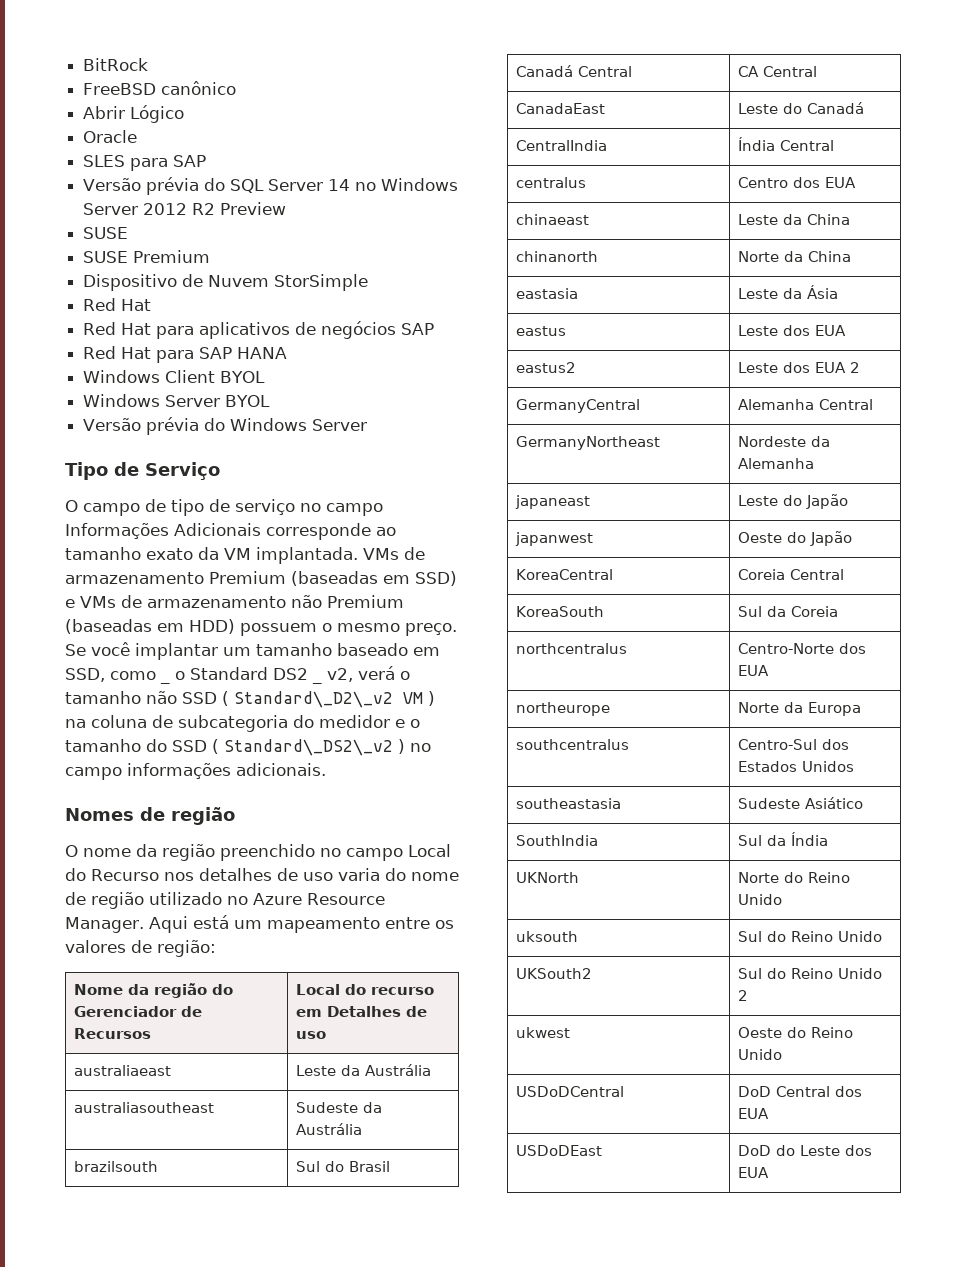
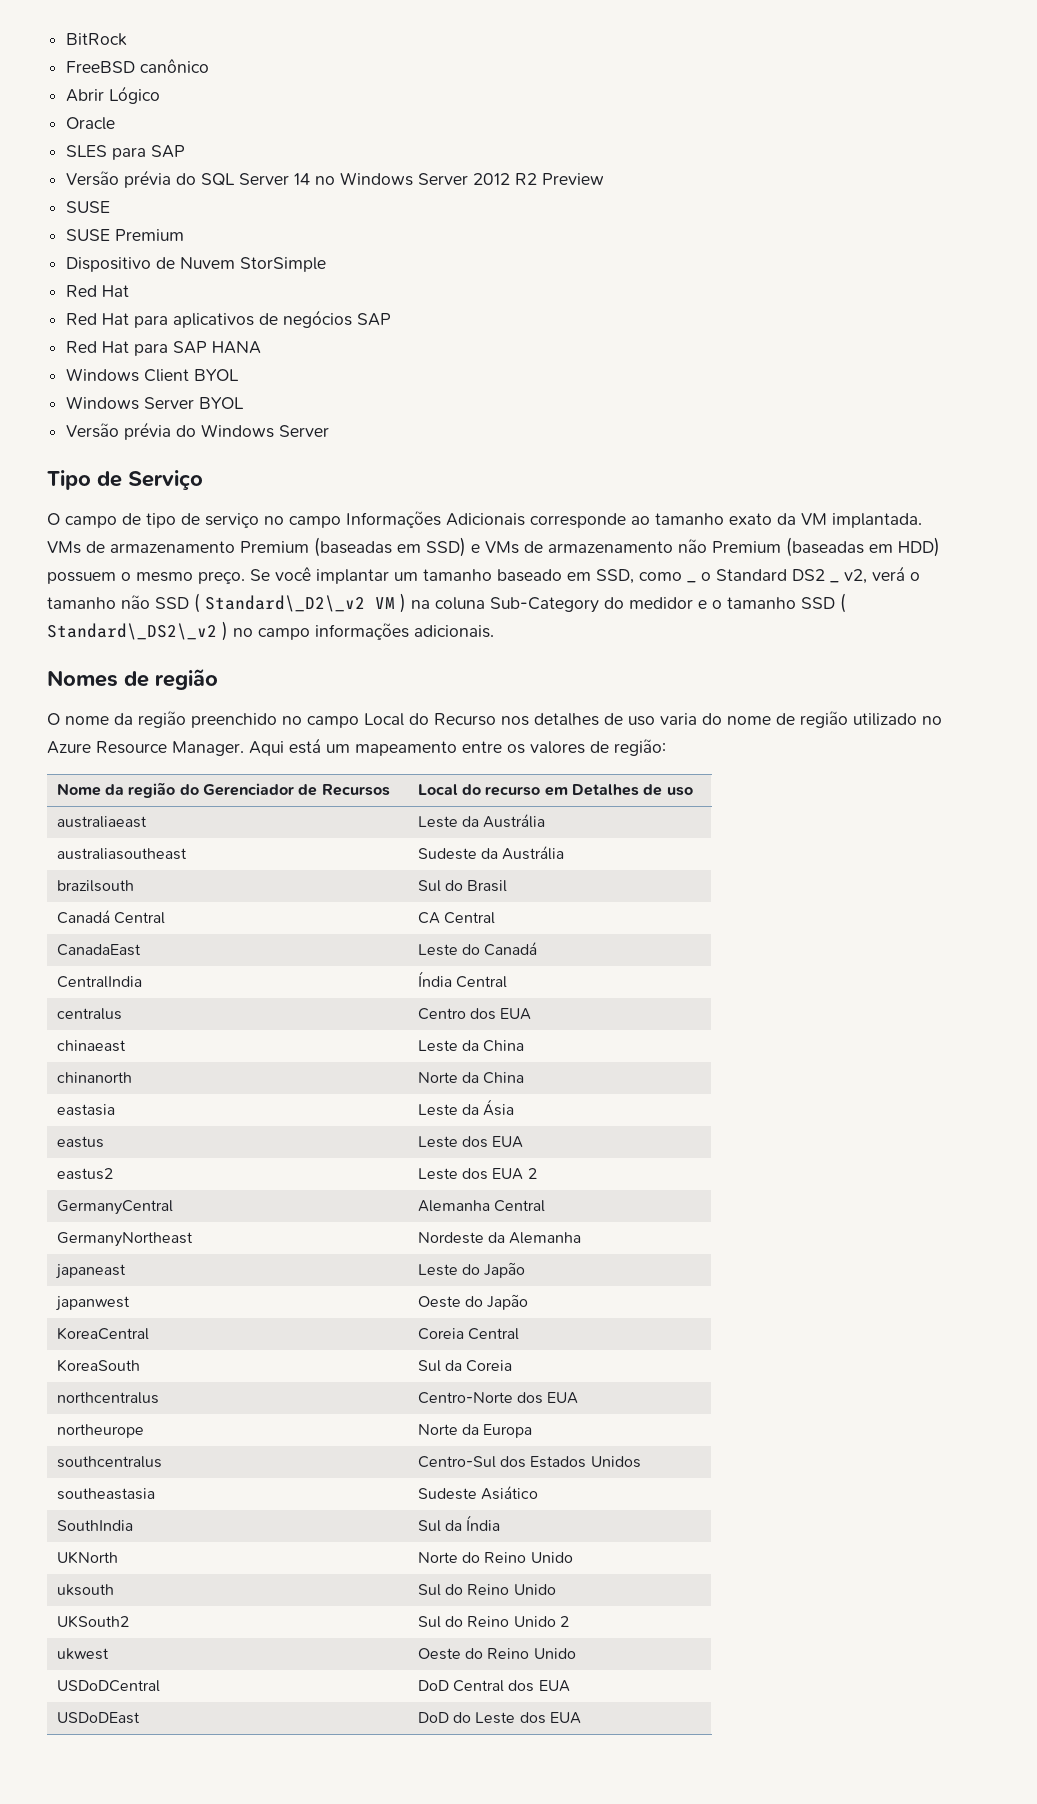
[152,715,288,732] de subcategoria -> [490,597,599,613] Sub-Category
[146,739,167,752] do -> (796, 603) none

